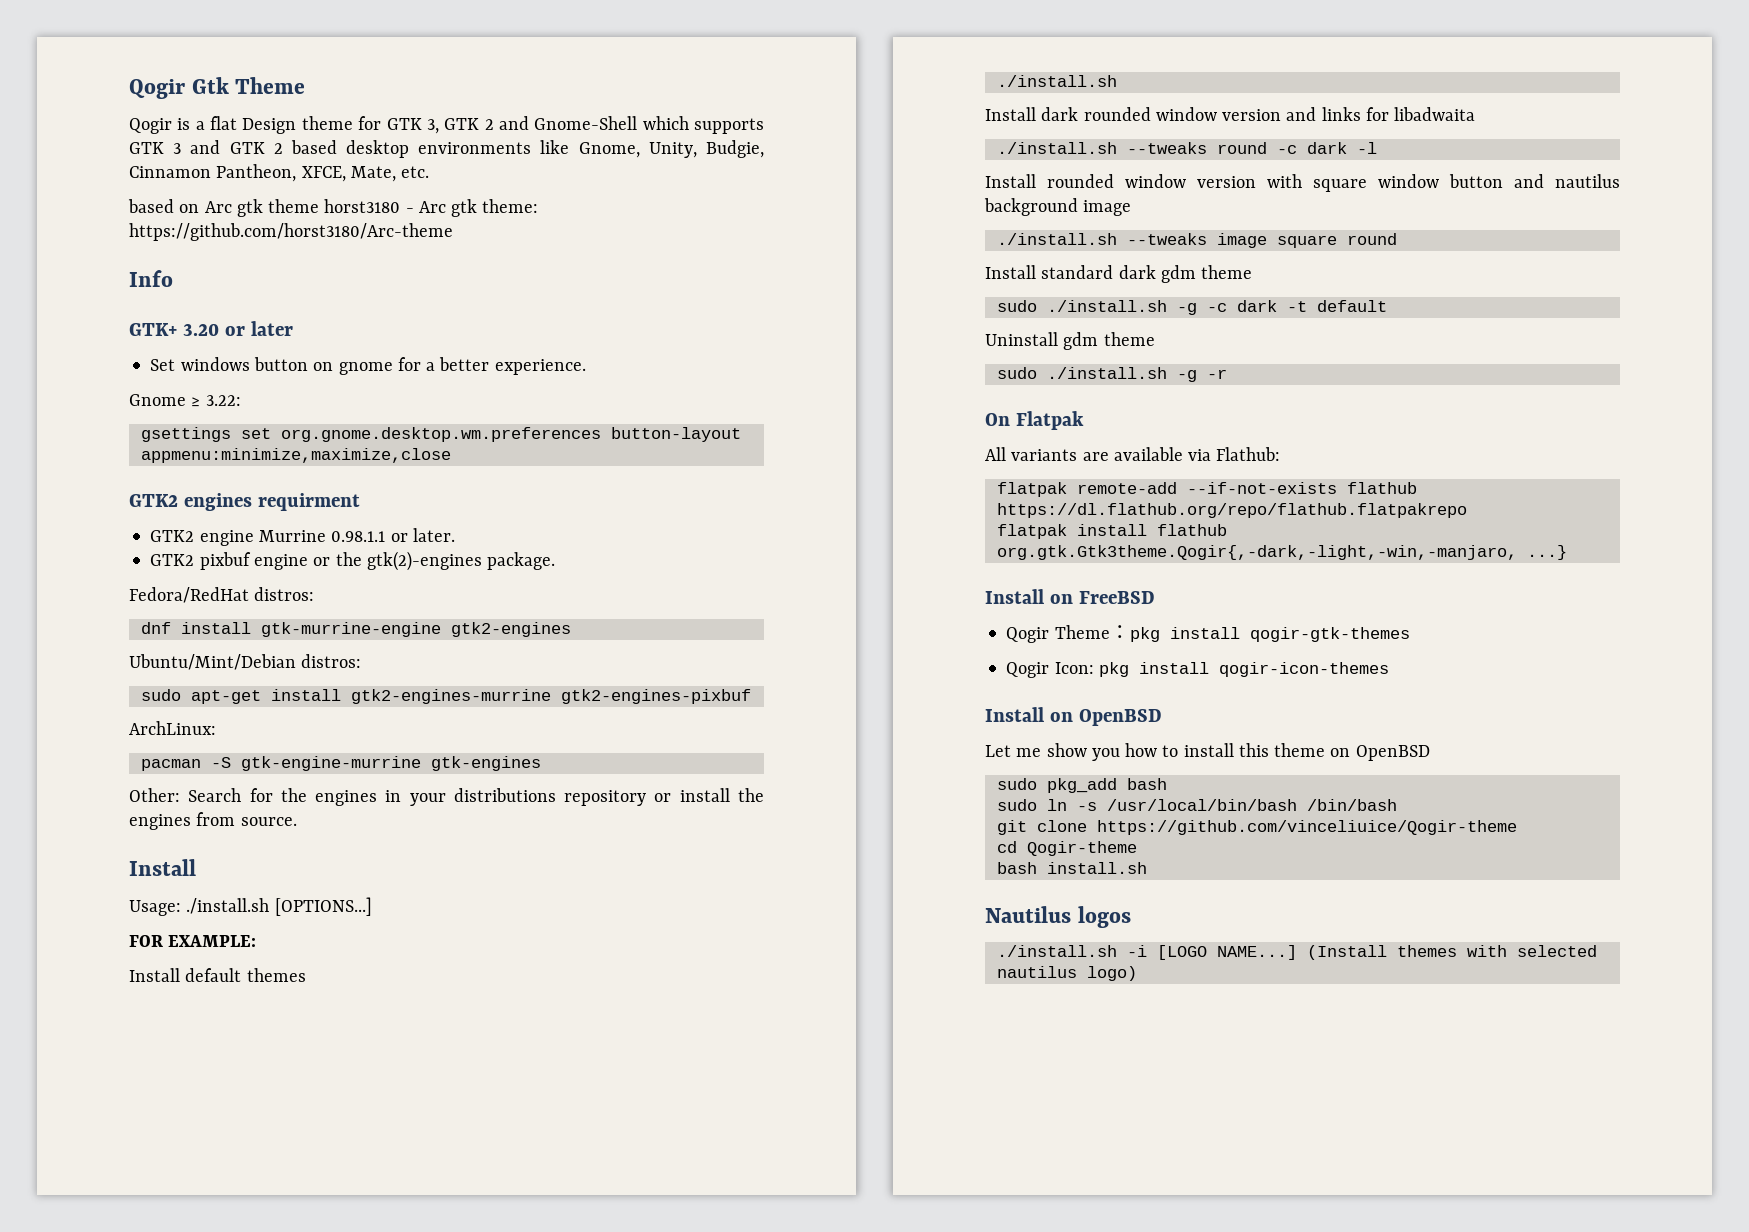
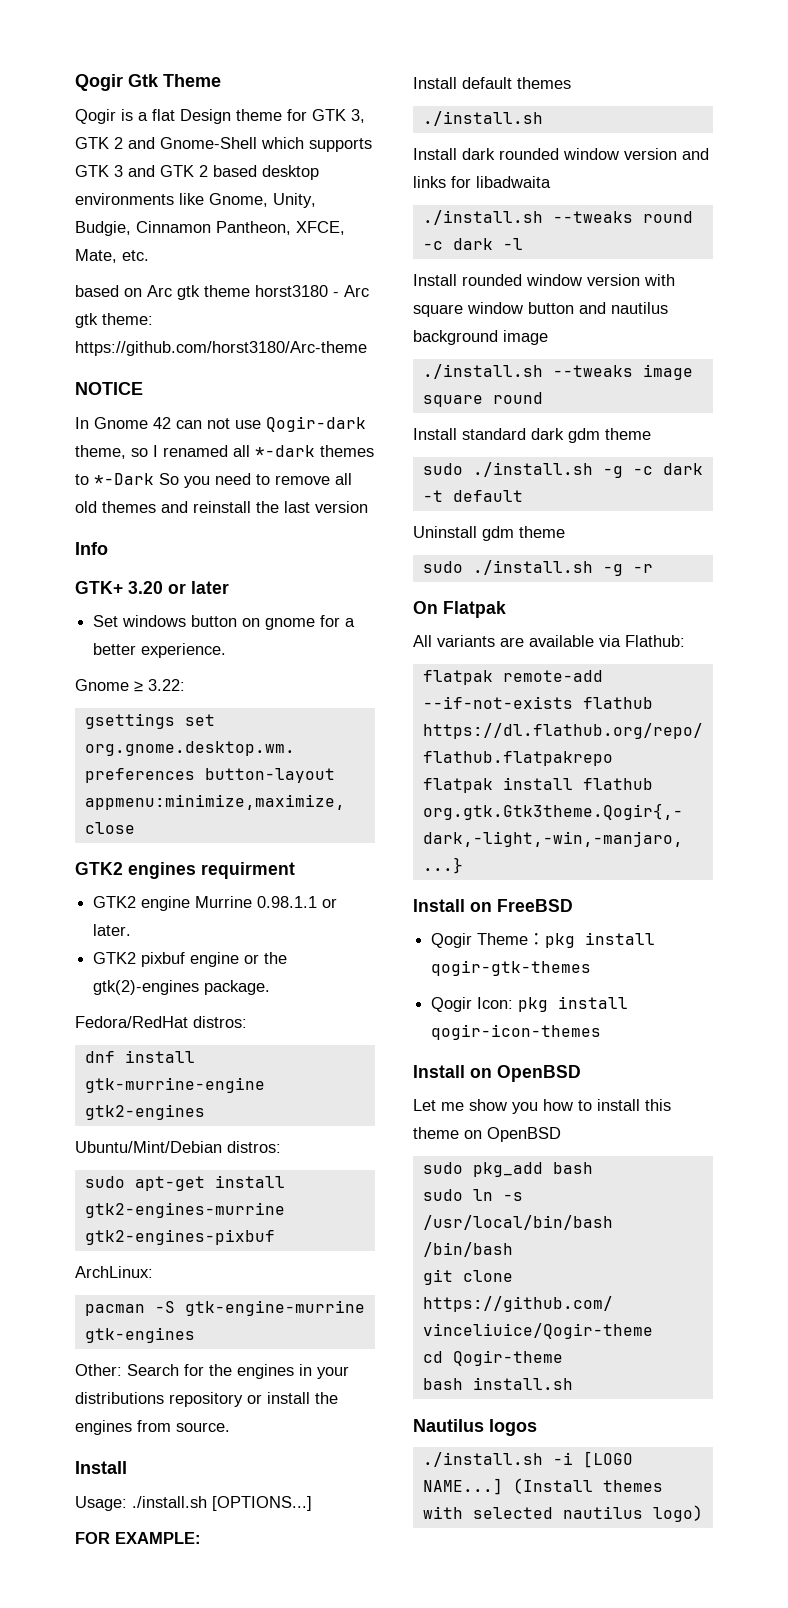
(453, 232) none -> [75,382,143,395] [75,416,366,432] [75,445,374,459] [75,473,352,488] [75,501,368,513] // NOTICE // In Gnome 42 can not use Qogir-dark theme, so I renamed all *-dark themes to *-Dark So you need to remove all old themes and reinstall the last version

